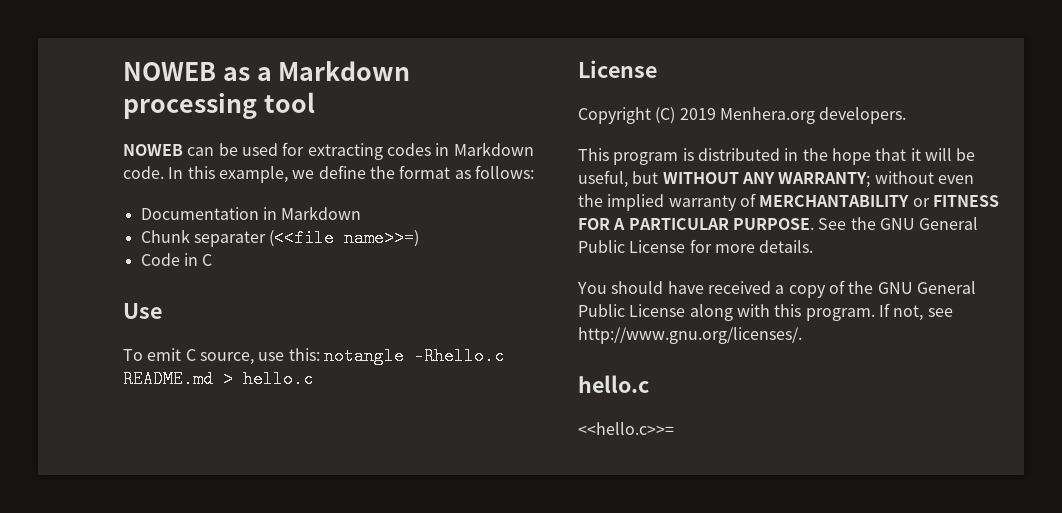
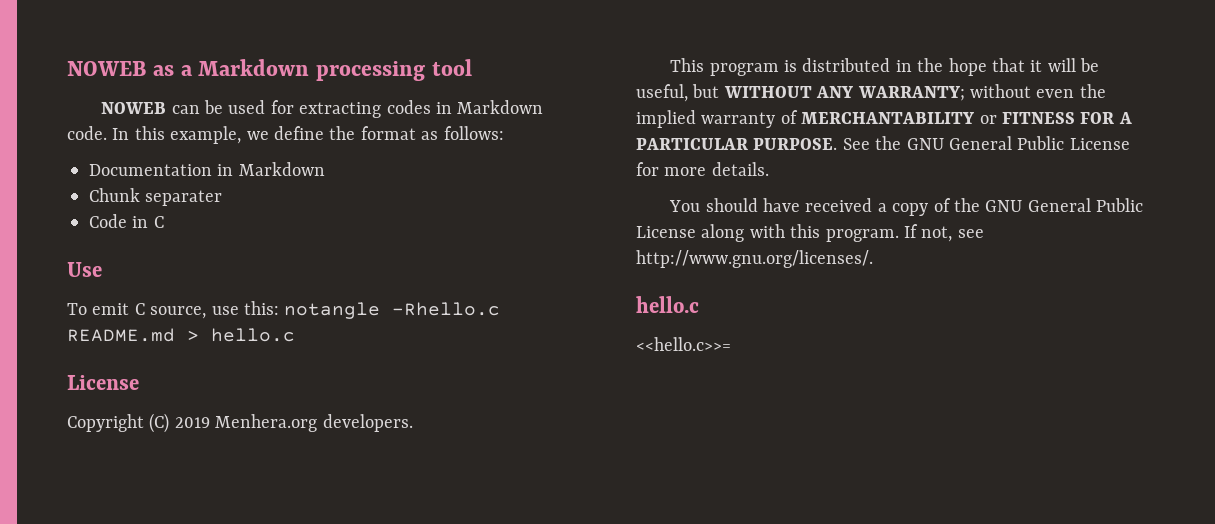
[269,229,420,247] (<<file name>>=) -> (223, 198) none

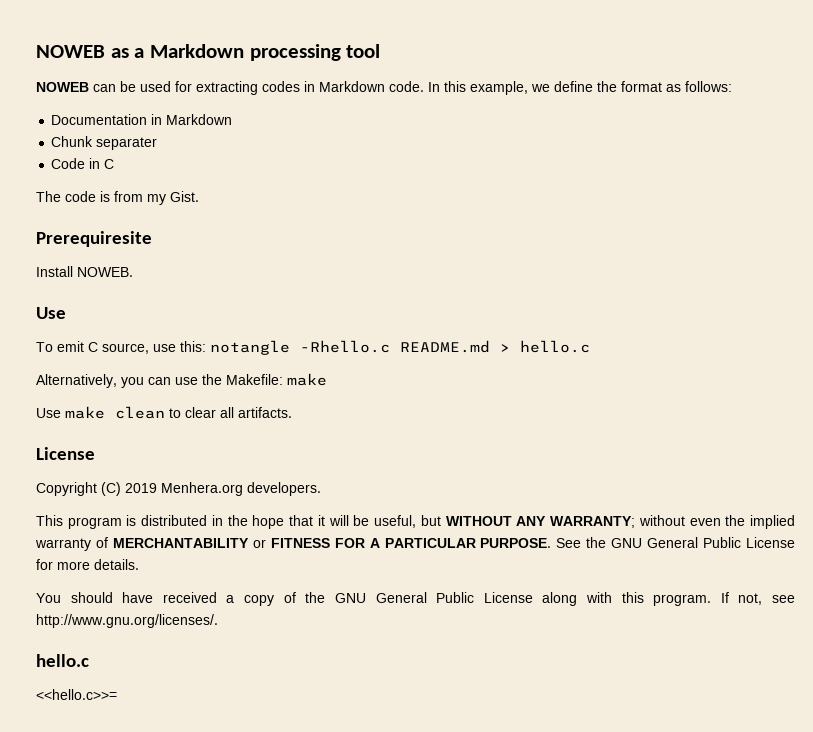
(164, 222) none -> [36,191,199,205] [36,231,152,247] [36,266,133,277] // The code is from my Gist. // Prerequiresite // Install NOWEB.
(295, 335) none -> [36,373,327,388] [36,406,292,419] // Alternatively, you can use the Makefile: make // Use make clean to clear all artifacts.

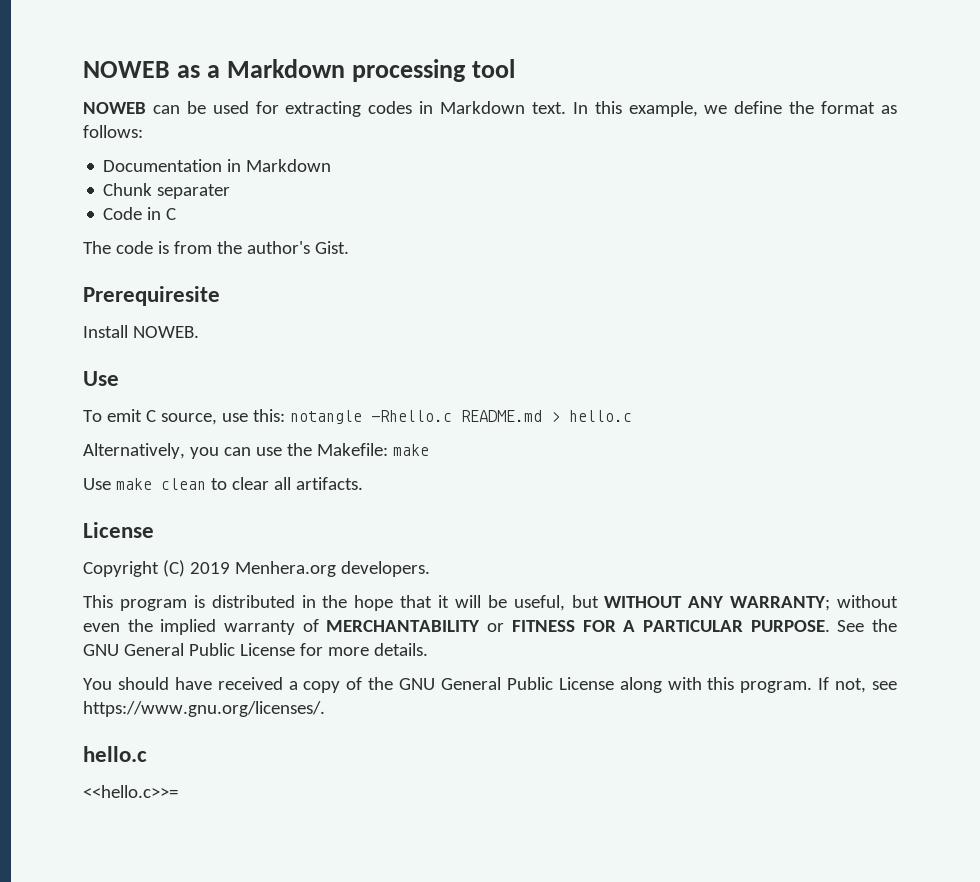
[389,81,424,92] code. -> [531,102,566,114] text.
[147,194,166,205] my -> [216,241,310,254] the author's
[36,614,218,628] http://www.gnu.org/licenses/. -> [83,701,325,717] https://www.gnu.org/licenses/.

